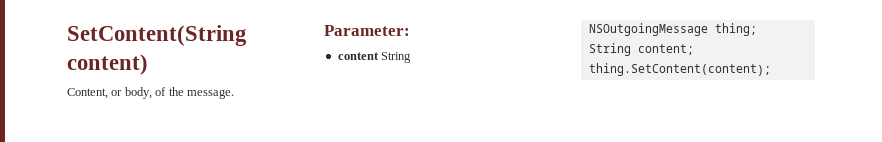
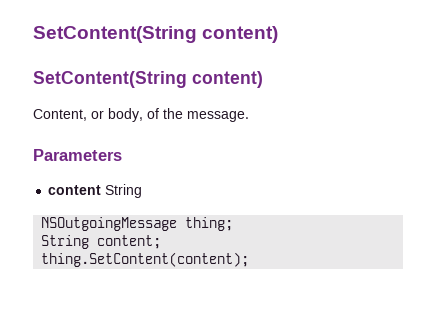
[67,25,247,46] [67,54,148,75] SetContent(String content) -> [33,26,279,43] [33,71,263,88] SetContent(String content) // SetContent(String content)
[324,25,410,36] Parameter: -> [33,149,122,161] Parameters

